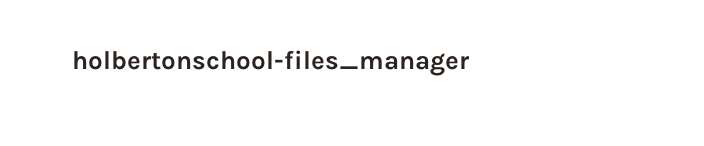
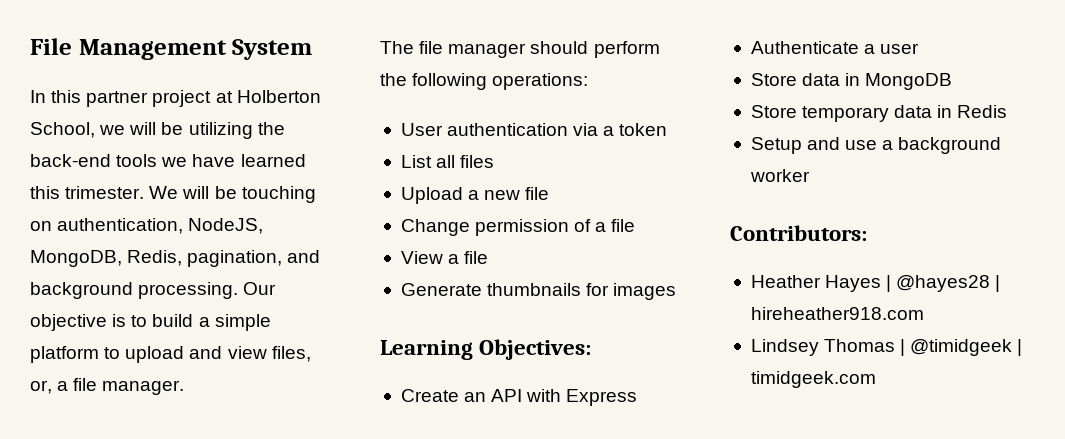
[72,50,470,76] holbertonschool-files_manager -> [30,38,313,60] [30,90,321,107] [30,122,285,139] [30,154,306,167] [30,186,316,203] [30,218,264,234] [30,250,321,267] [30,282,277,299] [30,314,271,331] [30,346,311,363] [30,378,185,395] [380,41,660,58] [380,73,589,90] [400,123,668,136] [400,155,495,168] [400,187,550,204] [400,219,636,236] [400,251,489,264] [400,283,677,300] [380,339,592,360] [400,389,638,406] [750,41,920,54] [750,73,953,90] [750,105,1008,122] [750,137,1002,154] [749,169,810,182] [730,225,867,241] [750,275,1001,292] [750,307,924,320] [750,339,1023,356] [750,371,876,388] File Management System // In this partner project at Holberton School, we will be utilizing the back-end tools we have learned this trimester. We will be touching on authentication, NodeJS, MongoDB, Redis, pagination, and background processing. Our objective is to build a simple platform to upload and view files, or, a file manager. // The file manager should perform the following operations: // User authentication via a token // List all files // Upload a new file // Change permission of a file // View a file // Generate thumbnails for images // Learning Objectives: // Create an API with Express // Authenticate a user // Store data in MongoDB // Store temporary data in Redis // Setup and use a background worker // Contributors: // Heather Hayes | @hayes28 | hireheather918.com // Lindsey Thomas | @timidgeek | timidgeek.com

